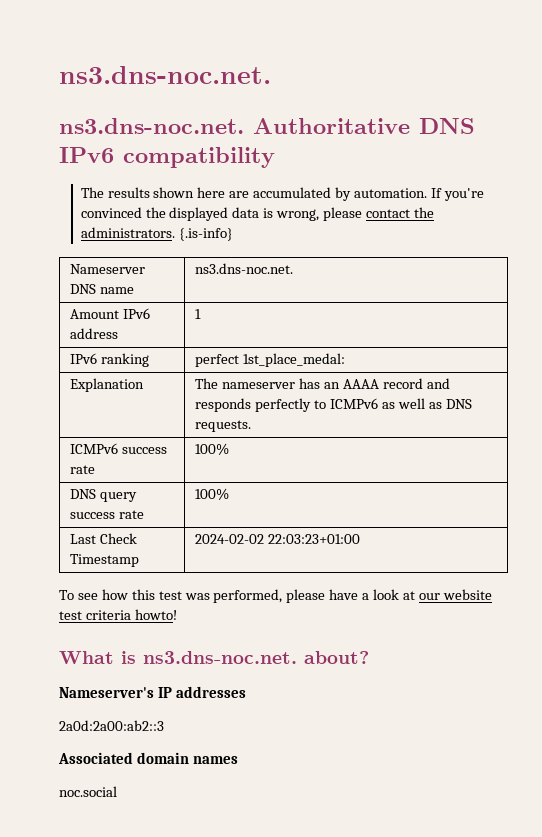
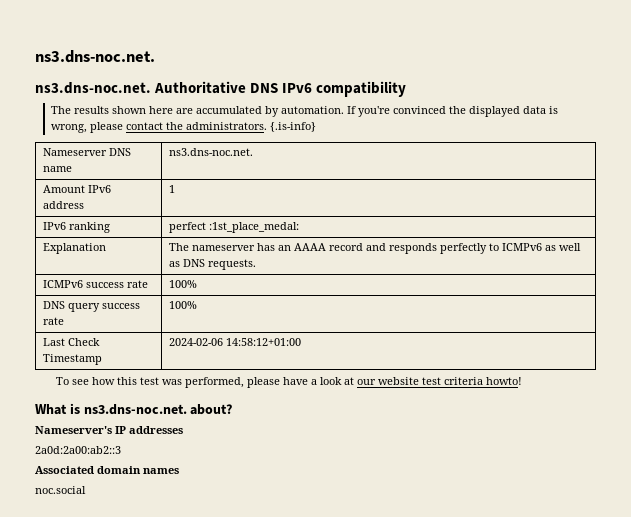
[243,353,346,367] 1st_place_medal: -> [208,222,299,233] :1st_place_medal:
[195,534,361,544] 2024-02-02 22:03:23+01:00 -> [168,338,301,346] 2024-02-06 14:58:12+01:00

